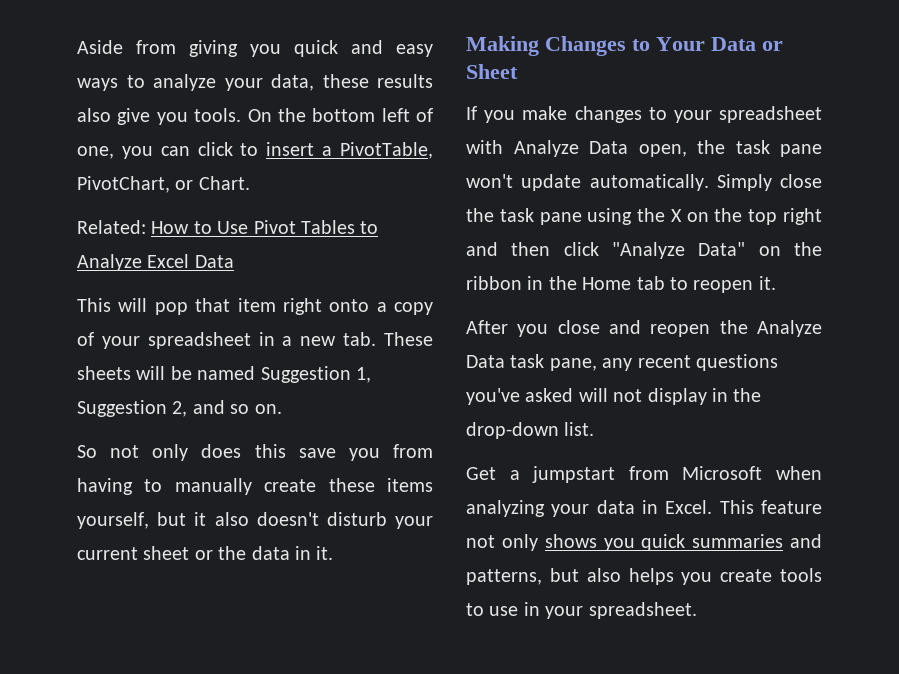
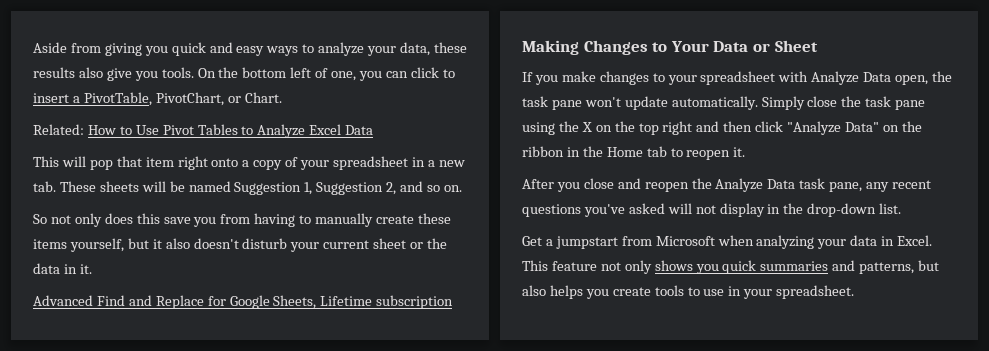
(334, 553) none -> [33,295,454,309] // Advanced Find and Replace for Google Sheets, Lifetime subscription

